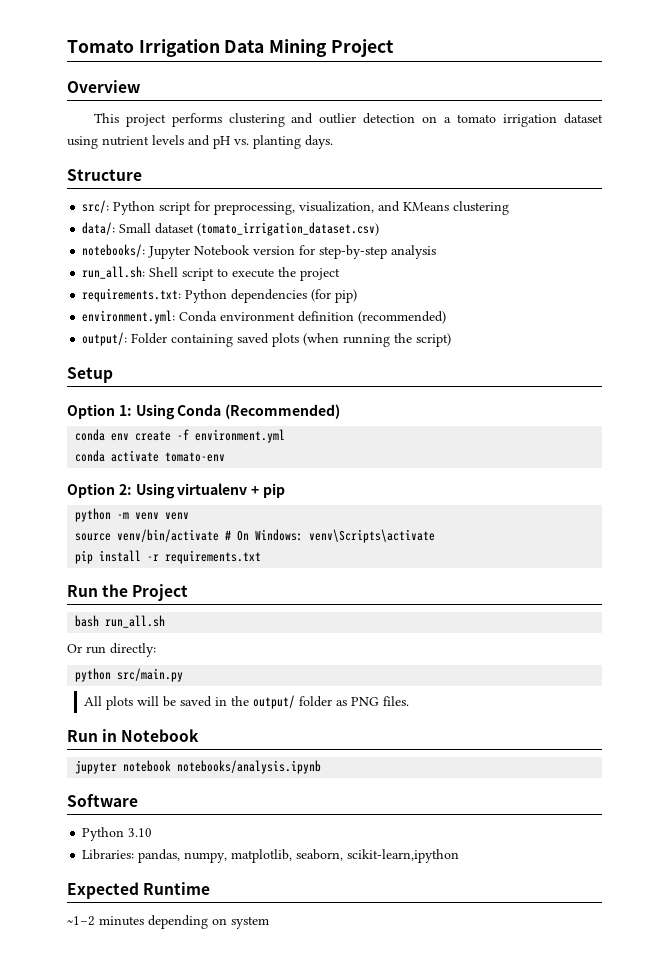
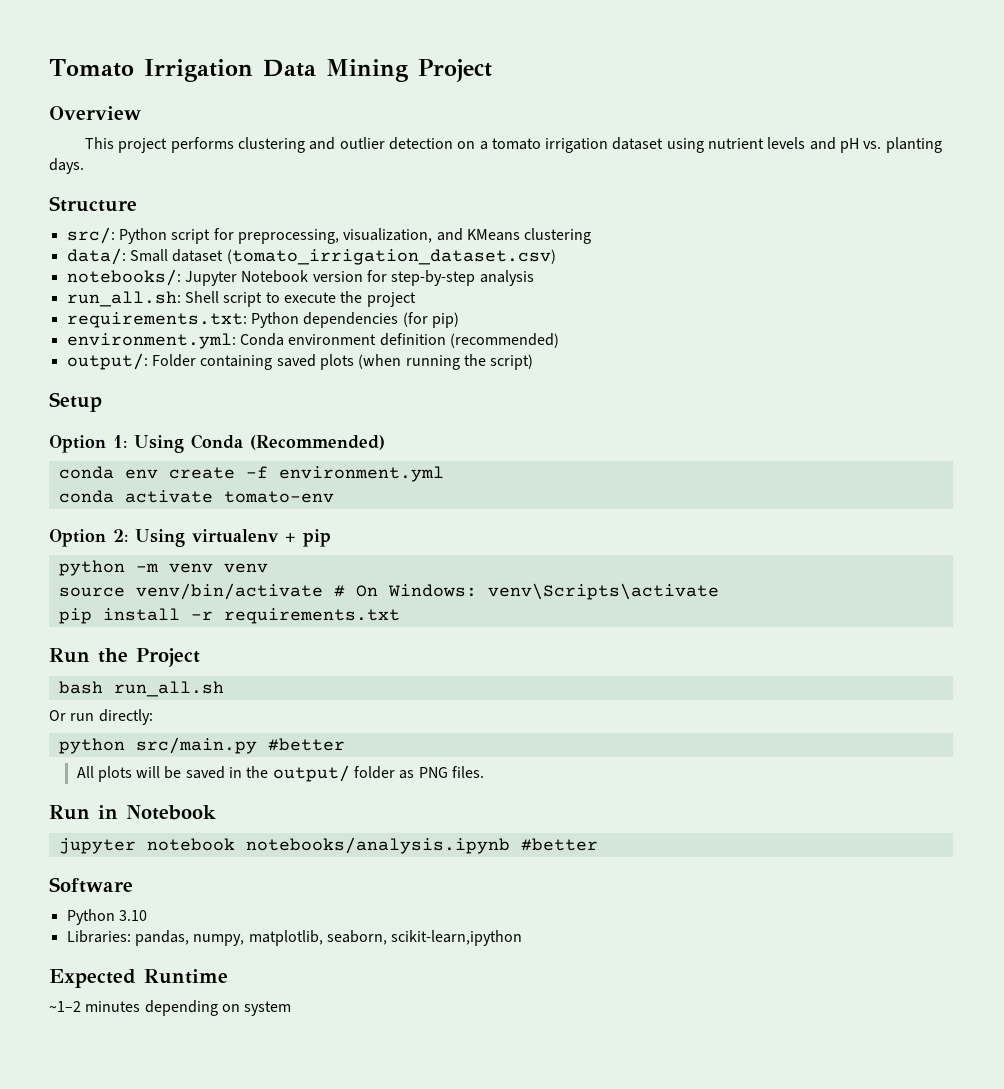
(184, 675) none -> [267,738,345,751] #better
(322, 767) none -> [520,838,598,851] #better

